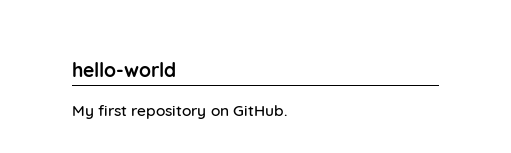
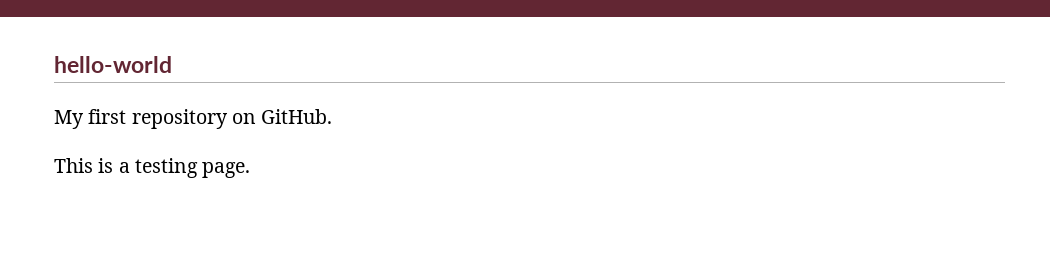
(287, 110) none -> [54,158,251,178] // This is a testing page.

